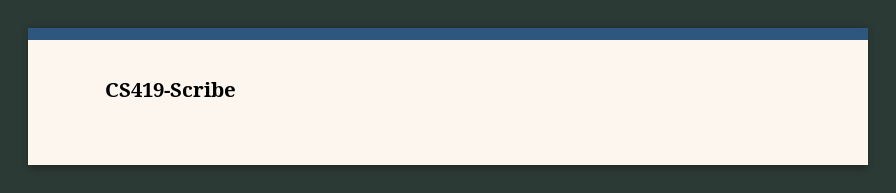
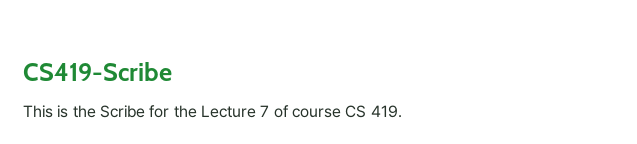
(236, 89) none -> [23,105,402,118] // This is the Scribe for the Lecture 7 of course CS 419.

